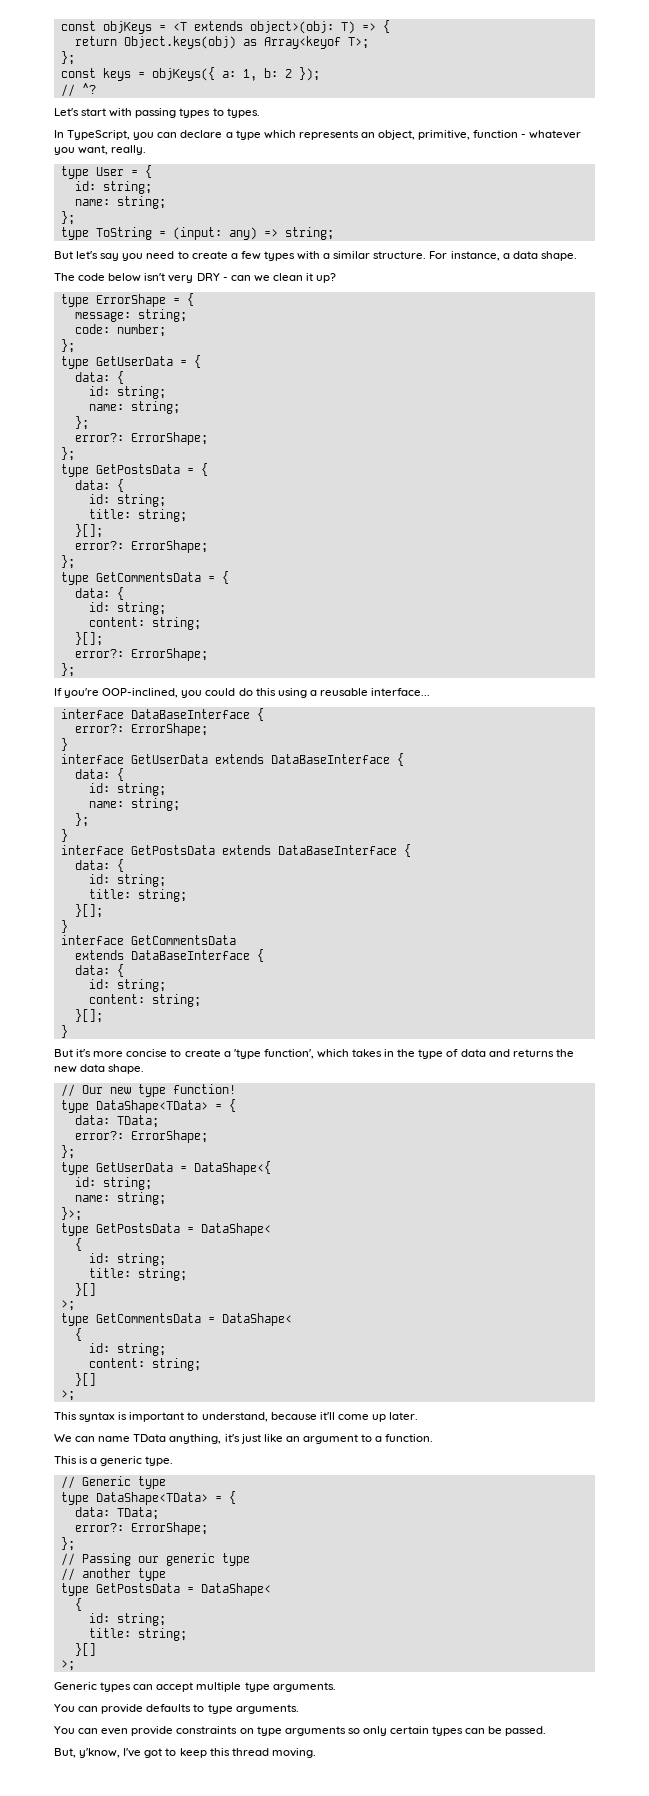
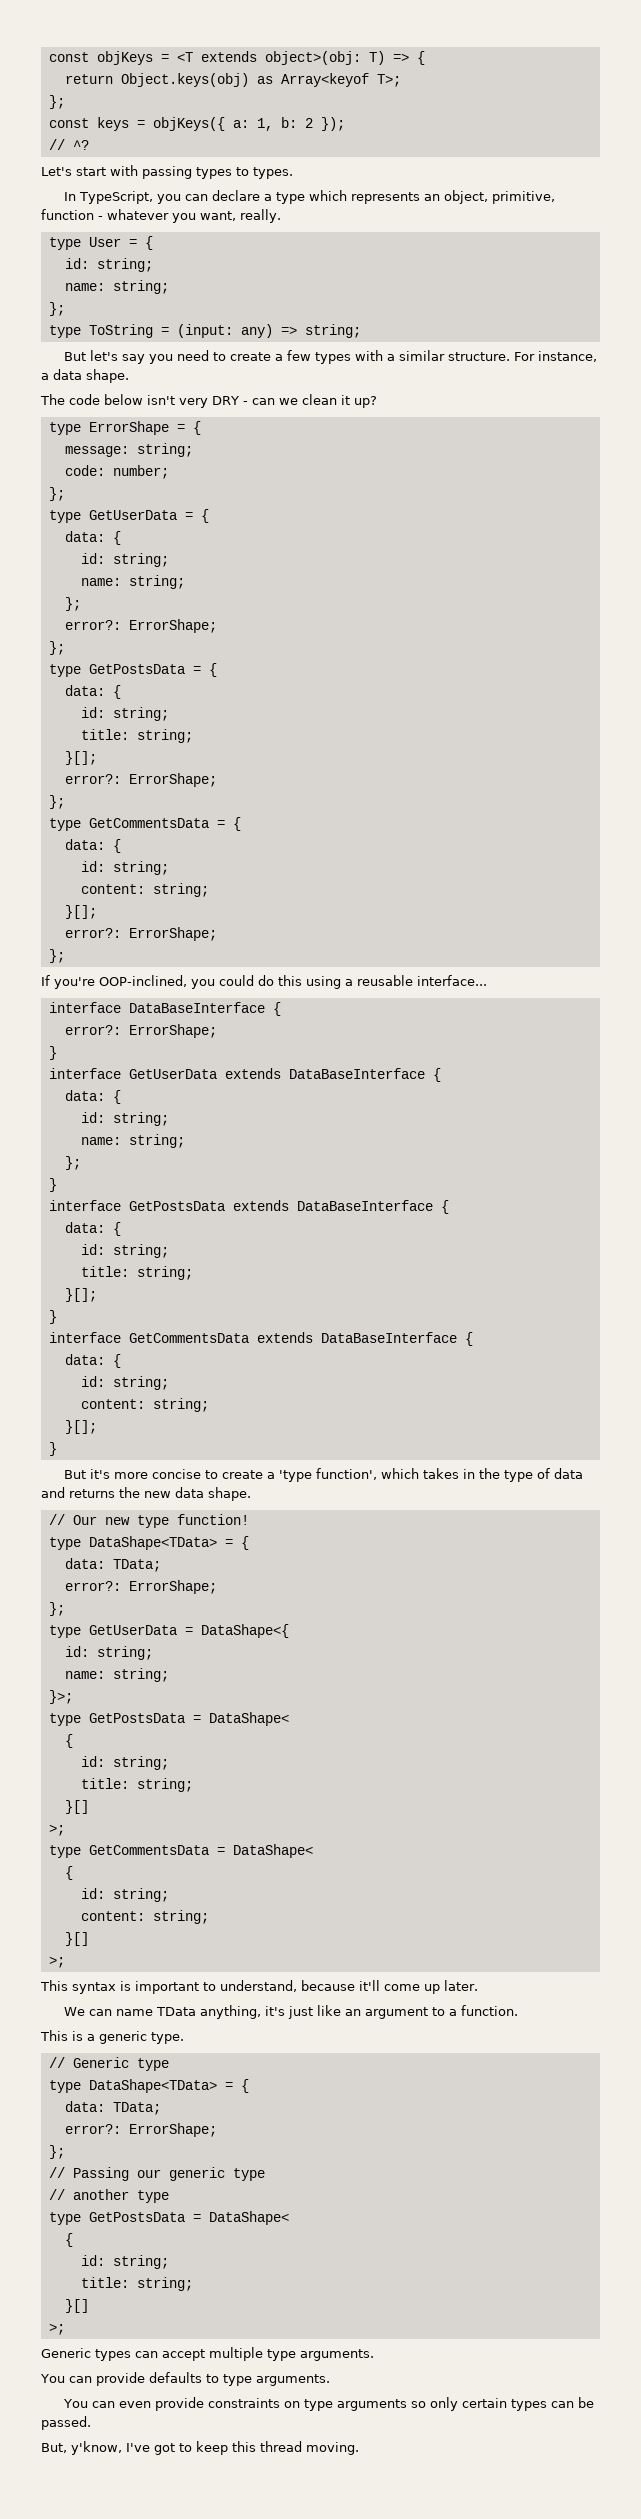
(236, 940) // -> (249, 1338) none

